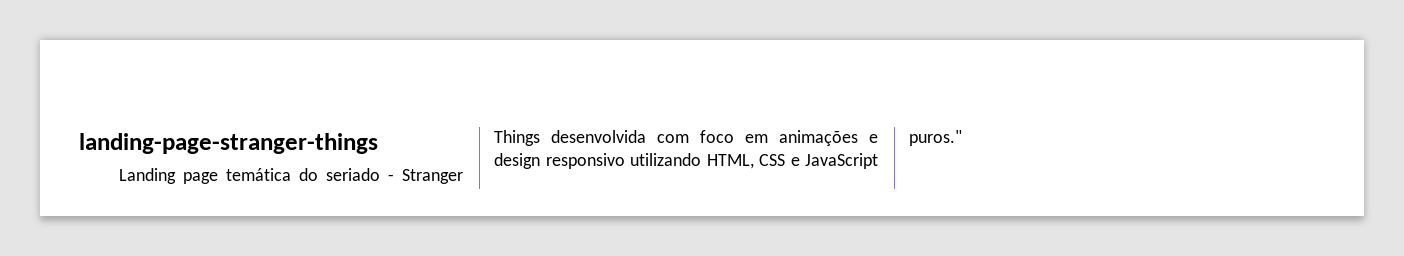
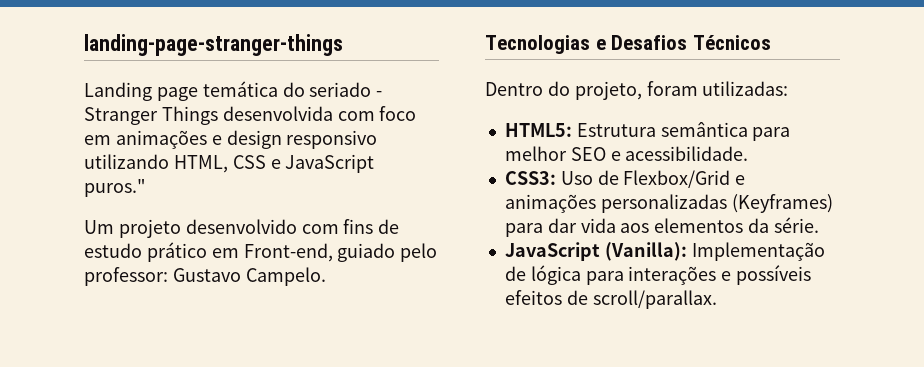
(962, 138) none -> [84,219,400,238] [84,242,438,262] [84,267,326,286] [485,35,771,54] [485,81,789,100] [504,122,791,141] [504,146,749,161] [504,170,746,188] [504,194,833,213] [504,217,819,237] [504,242,825,261] [504,265,812,285] [504,290,717,309] // Um projeto desenvolvido com fins de estudo prático em Front-end, guiado pelo professor: Gustavo Campelo. // Tecnologias e Desafios Técnicos // Dentro do projeto, foram utilizadas: // HTML5: Estrutura semântica para melhor SEO e acessibilidade. // CSS3: Uso de Flexbox/Grid e animações personalizadas (Keyframes) para dar vida aos elementos da série. // JavaScript (Vanilla): Implementação de lógica para interações e possíveis efeitos de scroll/parallax.

